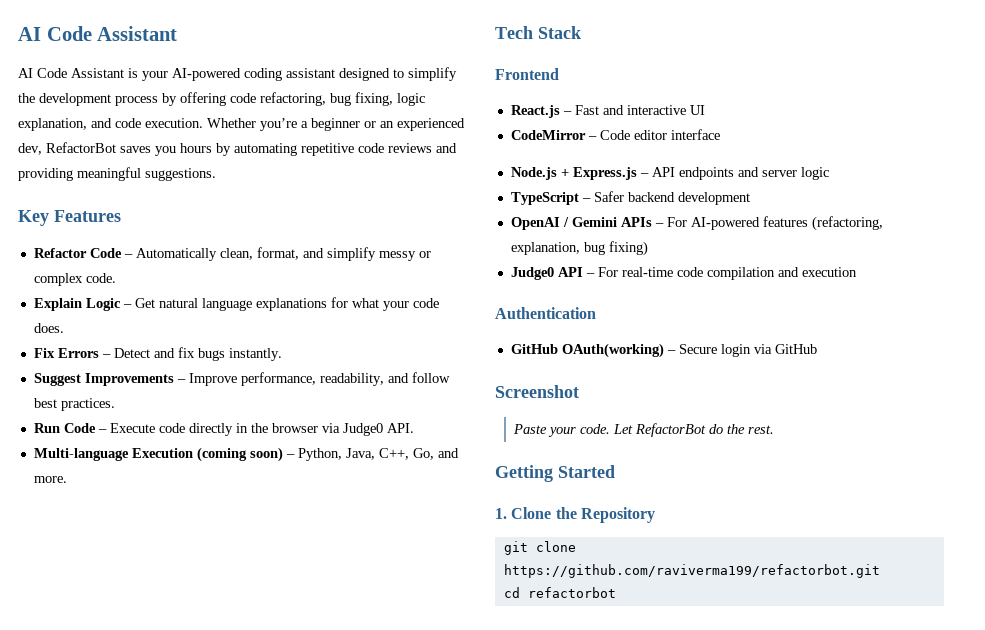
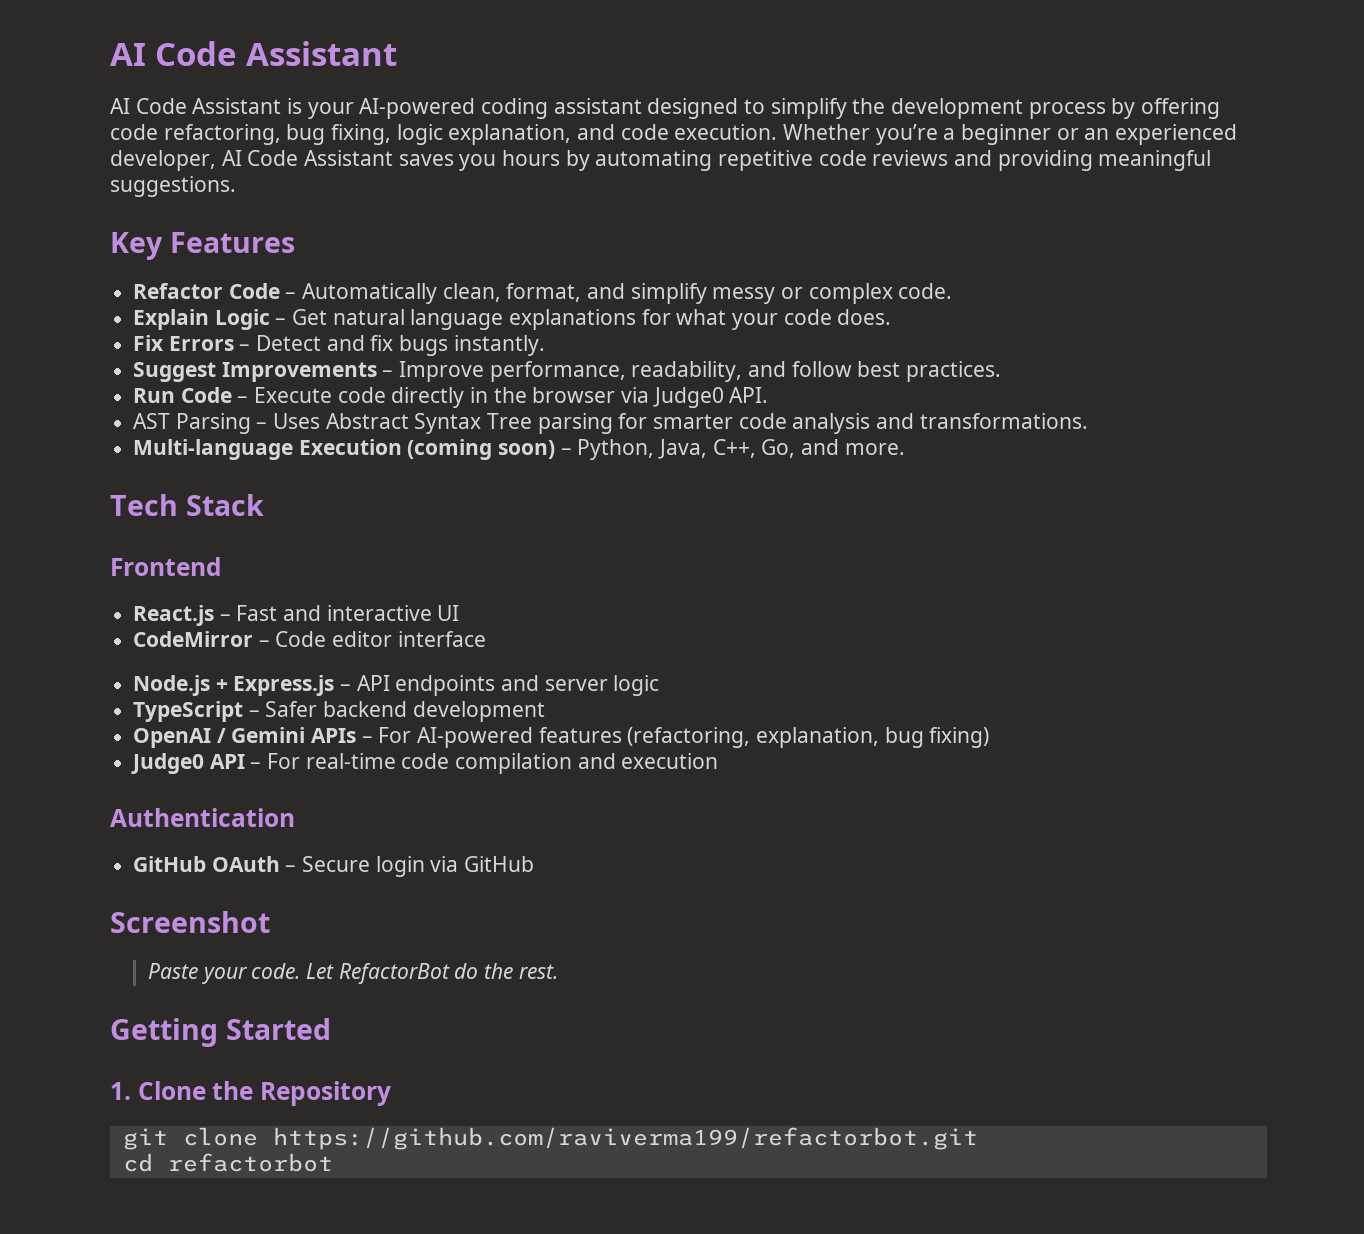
[18,142,116,155] dev, RefactorBot -> [110,150,394,171] developer, AI Code Assistant
(414, 428) none -> [133,413,1088,434] // AST Parsing – Uses Abstract Syntax Tree parsing for smarter code analysis and transformations.
[561,343,664,358] OAuth(working) -> [211,856,280,872] OAuth

